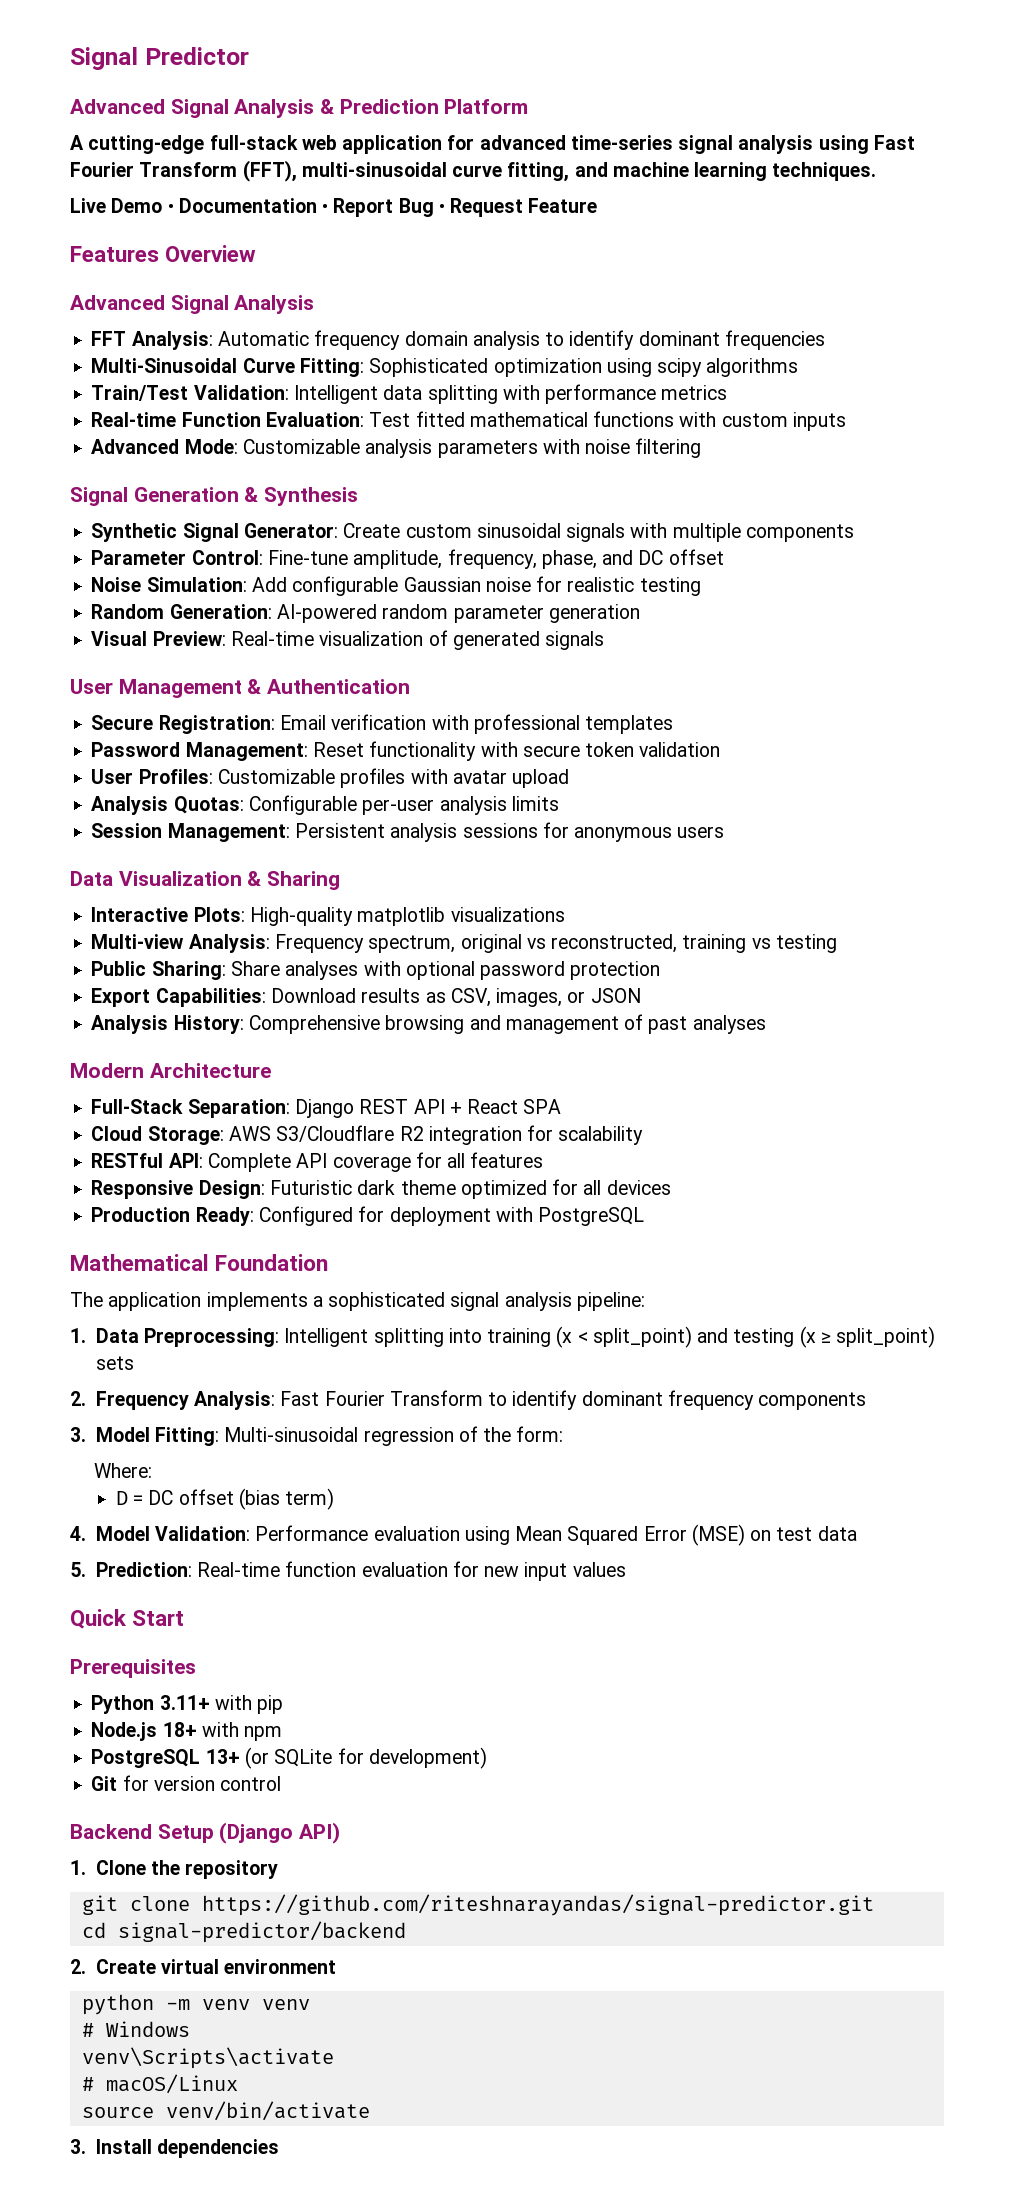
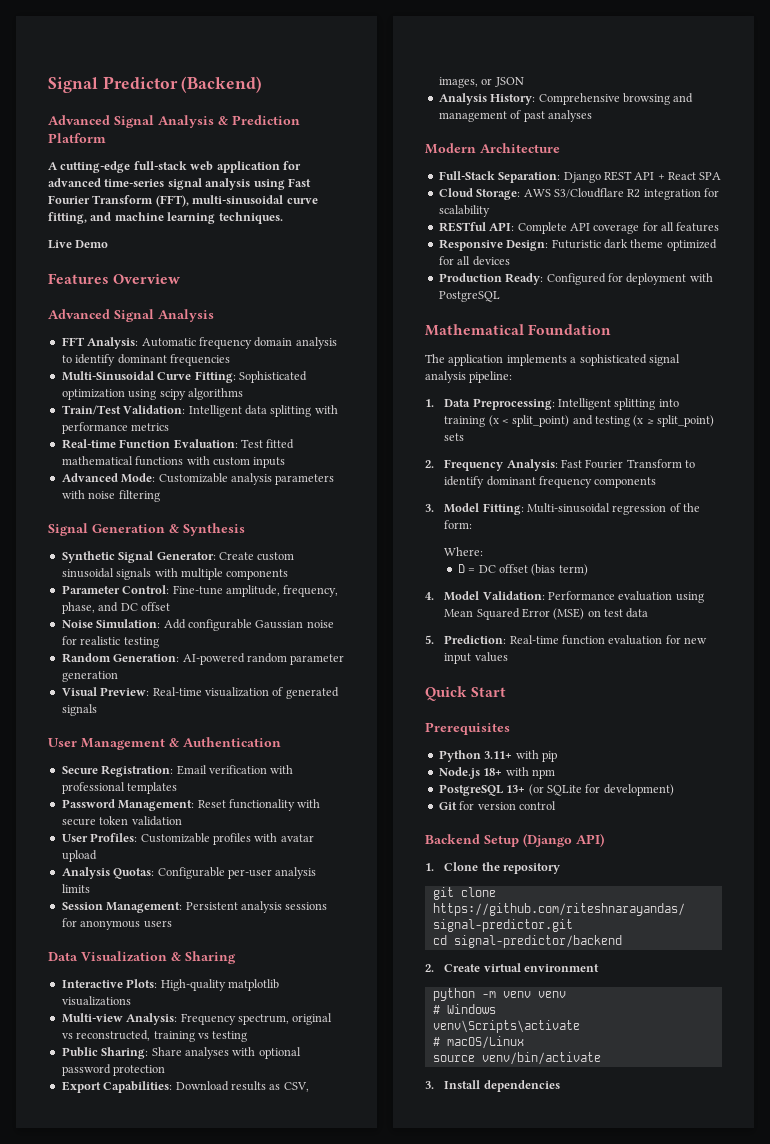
(249, 56) none -> [181,76,263,93] (Backend)
[167,198,598,217] • Documentation • Report Bug • Request Feature -> (109, 244) none

